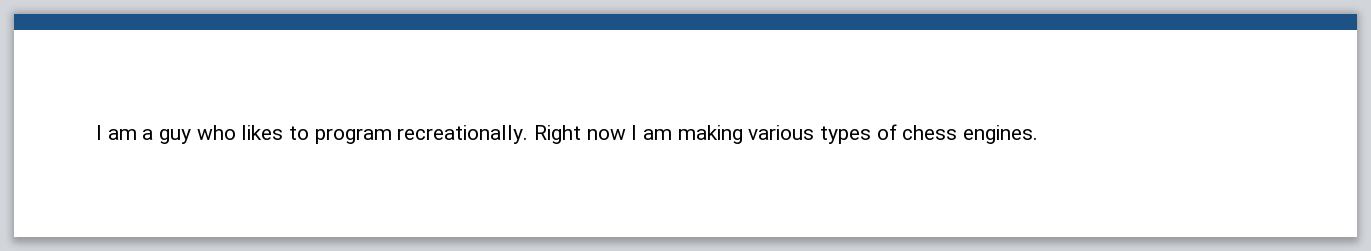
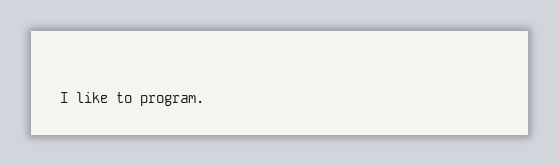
[96,124,1039,144] I am a guy who likes to program recreationally. Right now I am making various types of chess engines. -> [60,92,204,106] I like to program.

